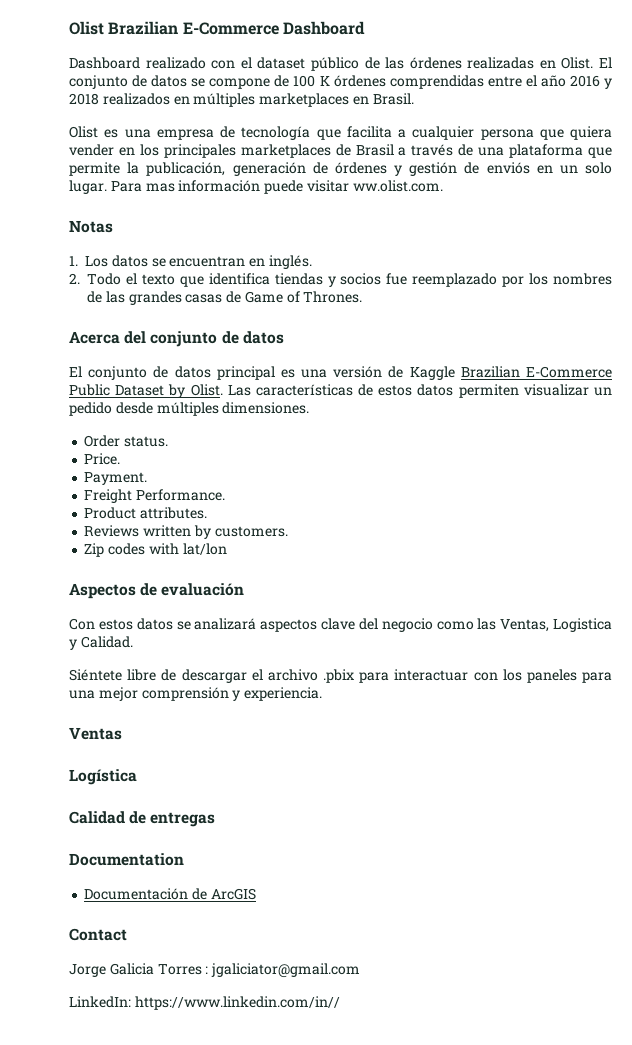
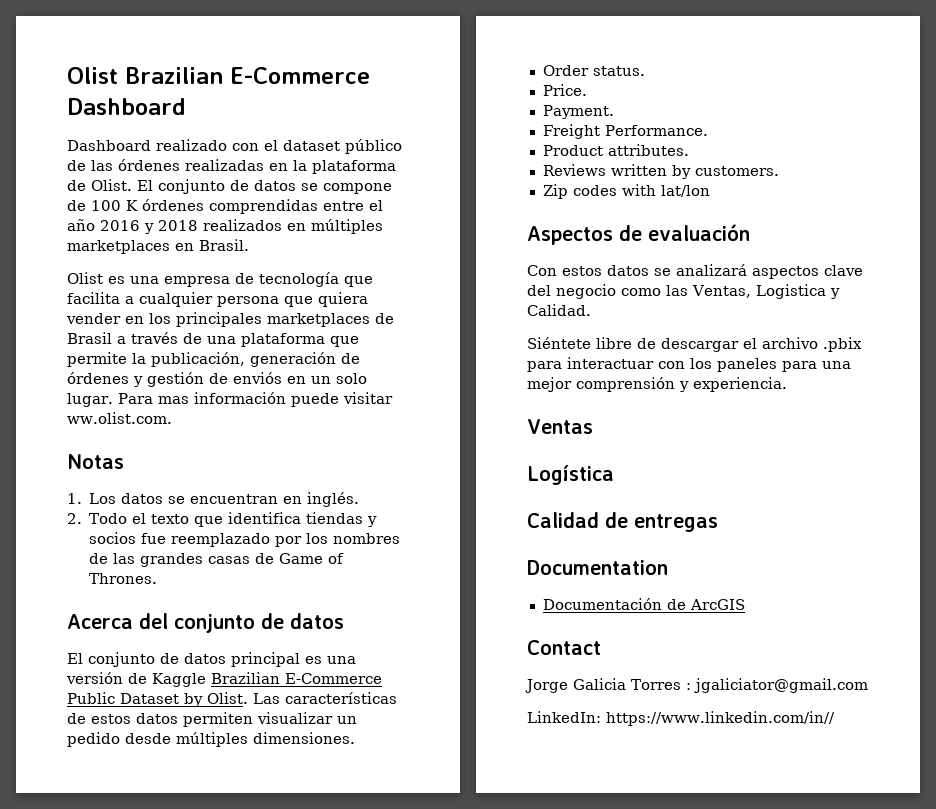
(556, 64) none -> [293,160,396,174] [67,180,86,191] la plataforma de

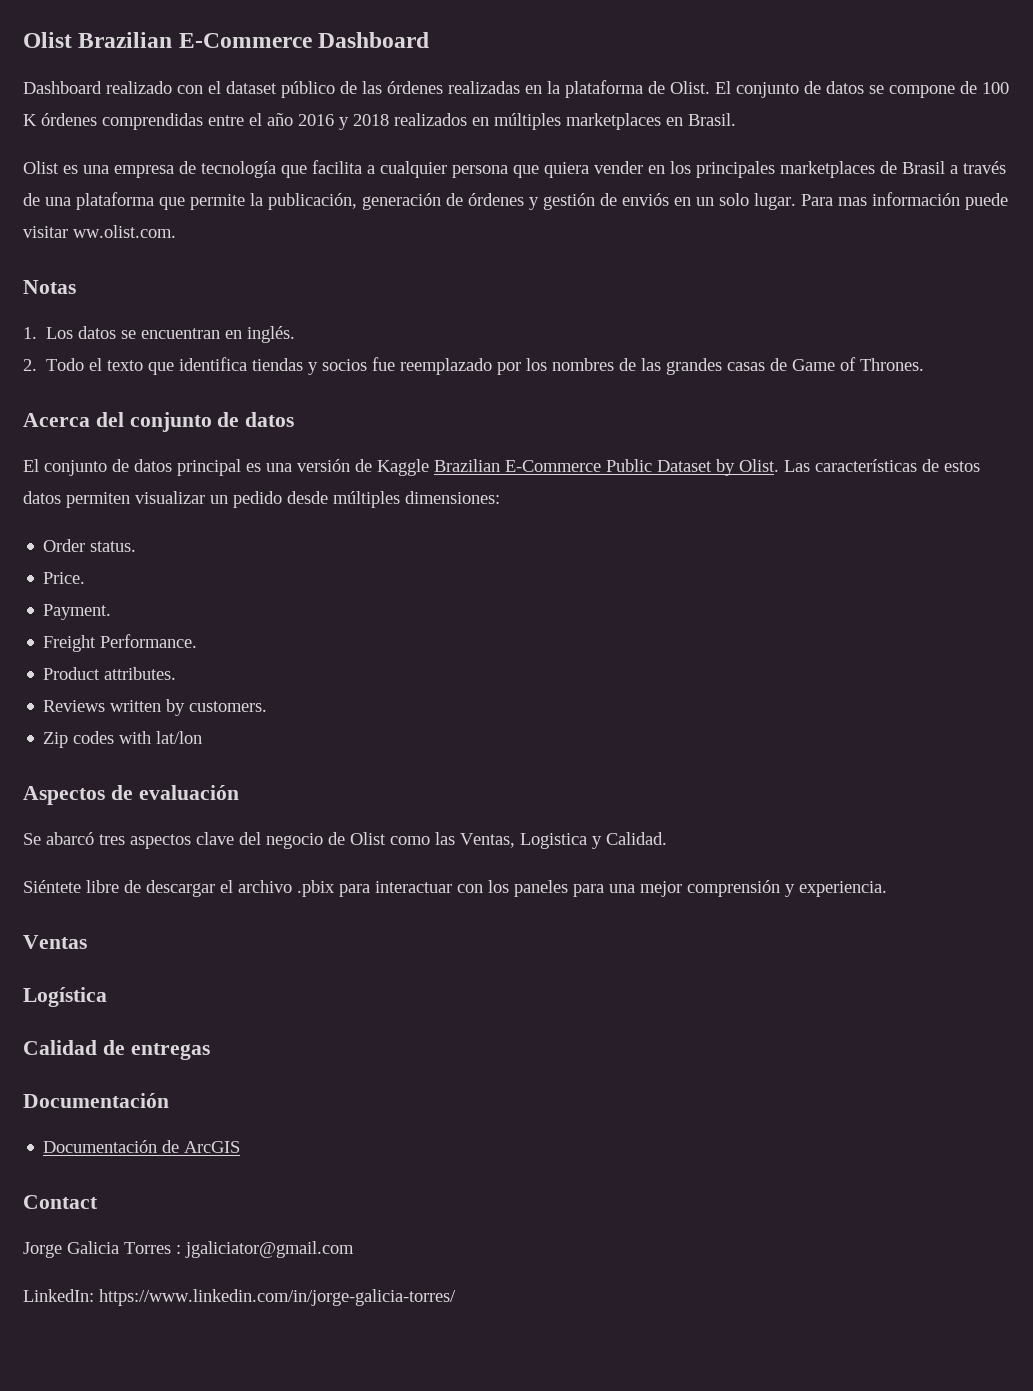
[253,732,355,744] dimensiones. -> [405,491,500,504] dimensiones:
[527,264,747,276] Con estos datos se analizará -> [23,832,125,845] Se abarcó tres
(616, 291) none -> [328,832,386,845] de Olist
[527,560,668,575] Documentation -> [23,1093,169,1108] Documentación
[606,711,835,726] https://www.linkedin.com/in// -> [99,1289,456,1306] https://www.linkedin.com/in/jorge-galicia-torres/

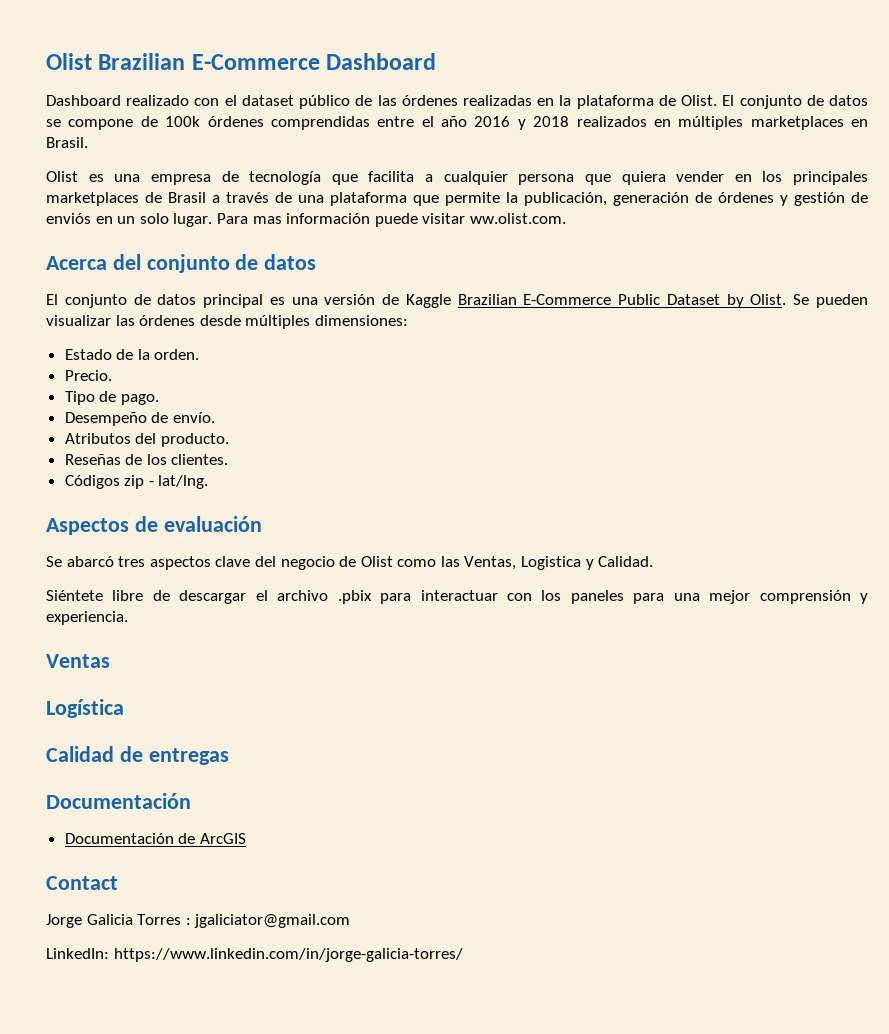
[982,82,1009,94] [23,114,37,126] 100 K -> [165,116,201,127] 100k
[23,280,76,294] [23,326,296,343] [23,357,925,375] // Notas // 1. Los datos se encuentran en inglés. // 2. Todo el texto que identifica tiendas y socios fue reemplazado por los nombres de las grandes casas de Game of Thrones. -> (566, 218) none
[784,459,980,472] [23,491,500,508] [43,539,137,552] [43,572,86,584] [43,604,112,620] [43,634,198,652] [43,667,177,680] [43,699,268,716] [43,731,203,748] Las características de estos datos permiten visualizar un pedido desde múltiples dimensiones: // Order status. // Price. // Payment. // Freight Performance. // Product attributes. // Reviews written by customers. // Zip codes with lat/lon -> [793,294,868,308] [46,315,408,329] [64,349,200,360] [64,370,112,381] [64,391,159,405] [64,412,215,426] [64,433,229,447] [64,454,229,465] [64,475,209,489] Se pueden visualizar las órdenes desde múltiples dimensiones: // Estado de la orden. // Precio. // Tipo de pago. // Desempeño de envío. // Atributos del producto. // Reseñas de los clientes. // Códigos zip - lat/lng.

